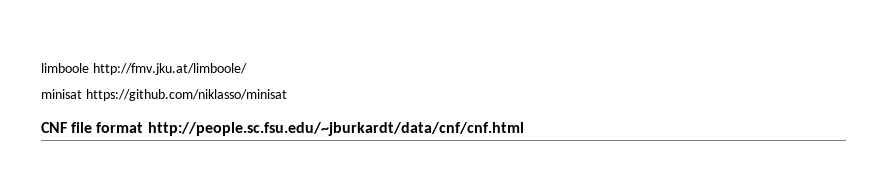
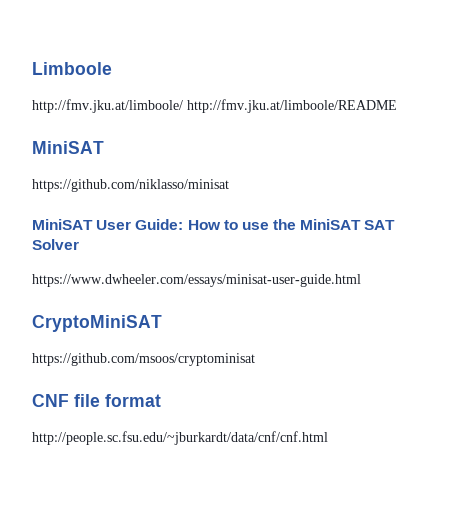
[41,63,89,73] limboole -> [32,62,112,75] Limboole //
[41,89,82,99] // minisat -> [187,99,397,113] [32,141,104,154] http://fmv.jku.at/limboole/README // MiniSAT //
(287, 95) none -> [32,219,396,230] [32,239,79,250] [32,274,361,287] [32,315,162,332] [32,353,255,366] // MiniSAT User Guide: How to use the MiniSAT SAT Solver // https://www.dwheeler.com/essays/minisat-user-guide.html // CryptoMiniSAT // https://github.com/msoos/cryptominisat
(144, 127) none -> (161, 400) //

